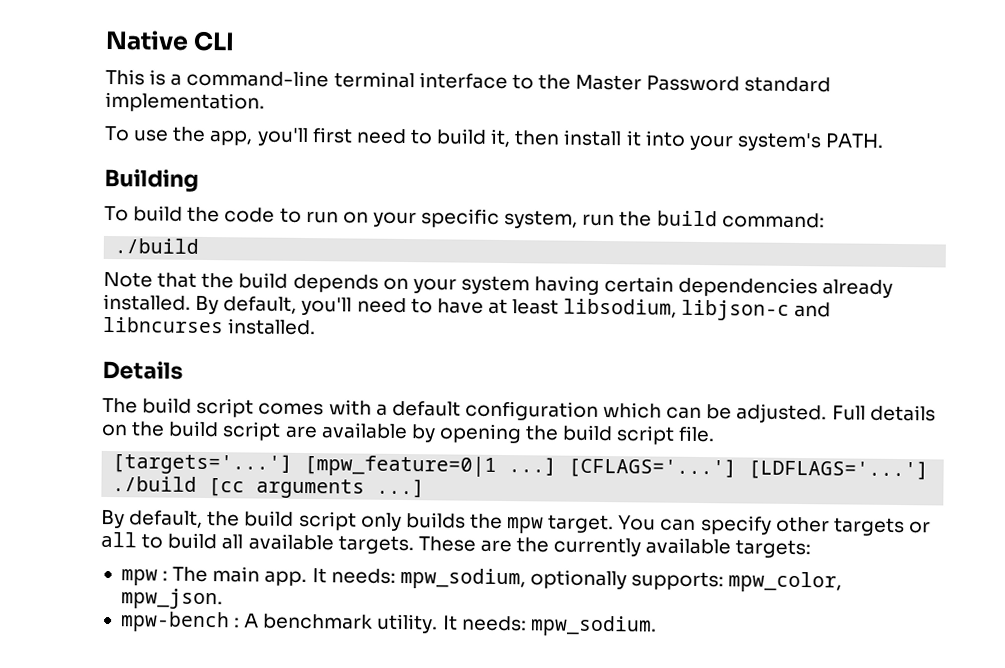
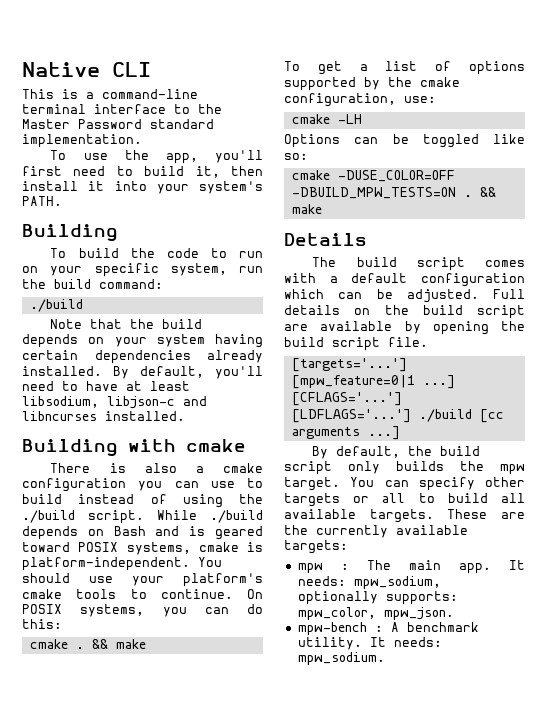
(317, 327) none -> [22,439,246,457] [50,463,263,473] [22,478,263,492] [22,494,263,508] [22,510,263,524] [22,526,263,540] [22,542,263,555] [22,557,222,571] [22,573,263,587] [22,589,263,599] [22,604,263,617] [22,619,62,629] [29,639,146,649] [284,61,525,75] [284,77,460,91] [284,93,436,107] [291,114,362,124] [284,134,525,148] [284,153,308,160] [291,170,455,182] [291,187,496,199] [291,204,322,214] // Building with cmake // There is also a cmake configuration you can use to build instead of using the ./build script. While ./build depends on Bash and is geared toward POSIX systems, cmake is platform-independent. You should use your platform's cmake tools to continue. On POSIX systems, you can do this: // cmake . && make // To get a list of options supported by the cmake configuration, use: // cmake -LH // Options can be toggled like so: // cmake -DUSE_COLOR=OFF -DBUILD_MPW_TESTS=ON . && make

